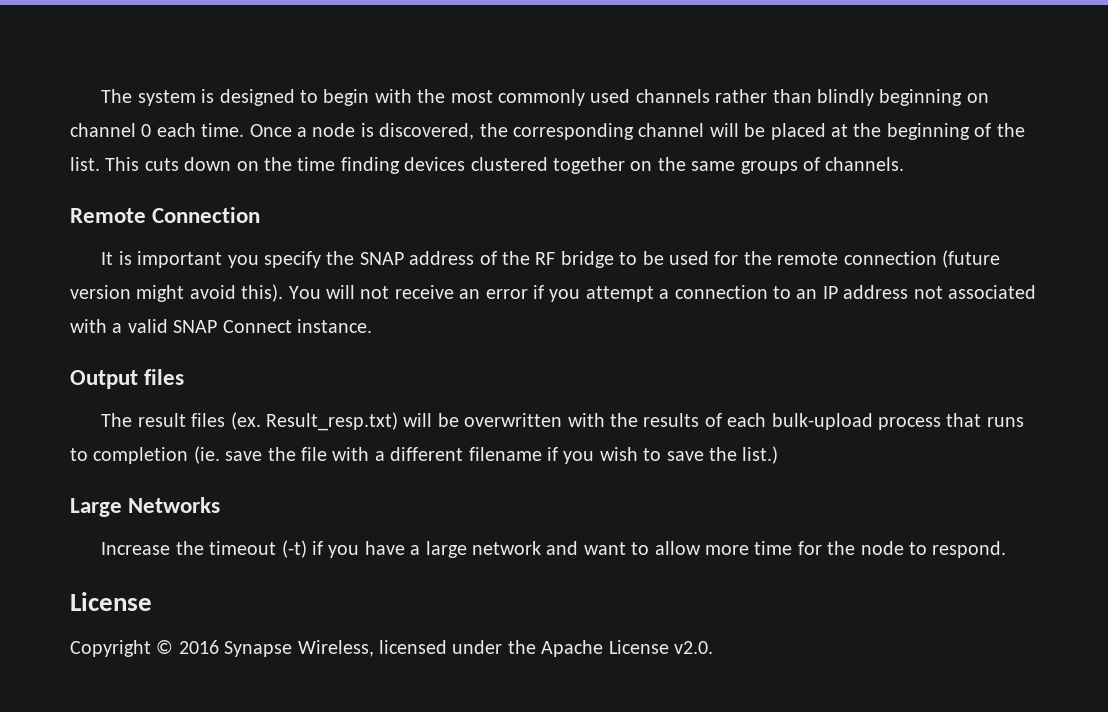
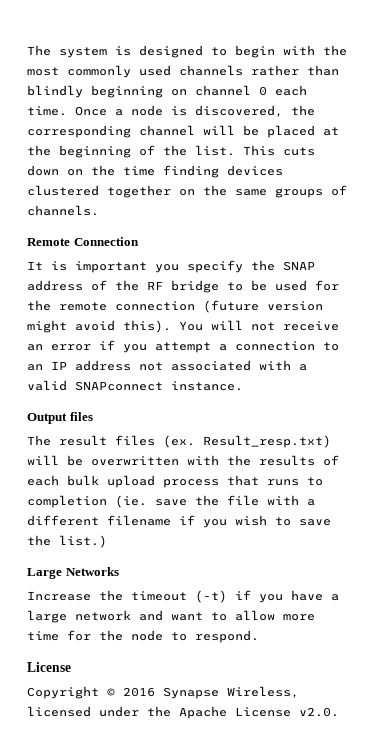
[173,320,292,333] SNAP Connect -> [75,381,163,391] SNAPconnect
[771,413,873,430] bulk-upload -> [67,475,155,488] bulk upload

